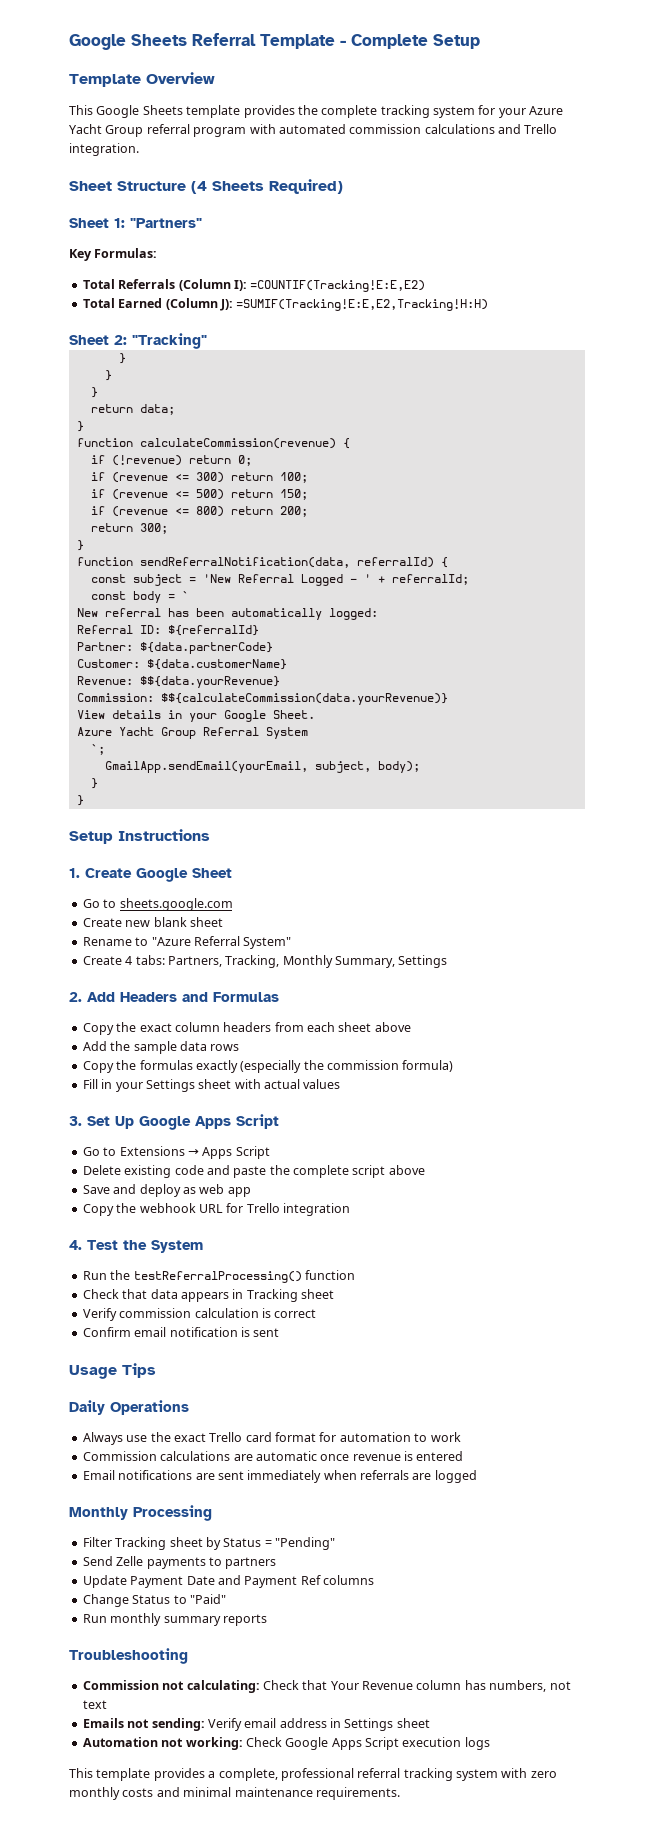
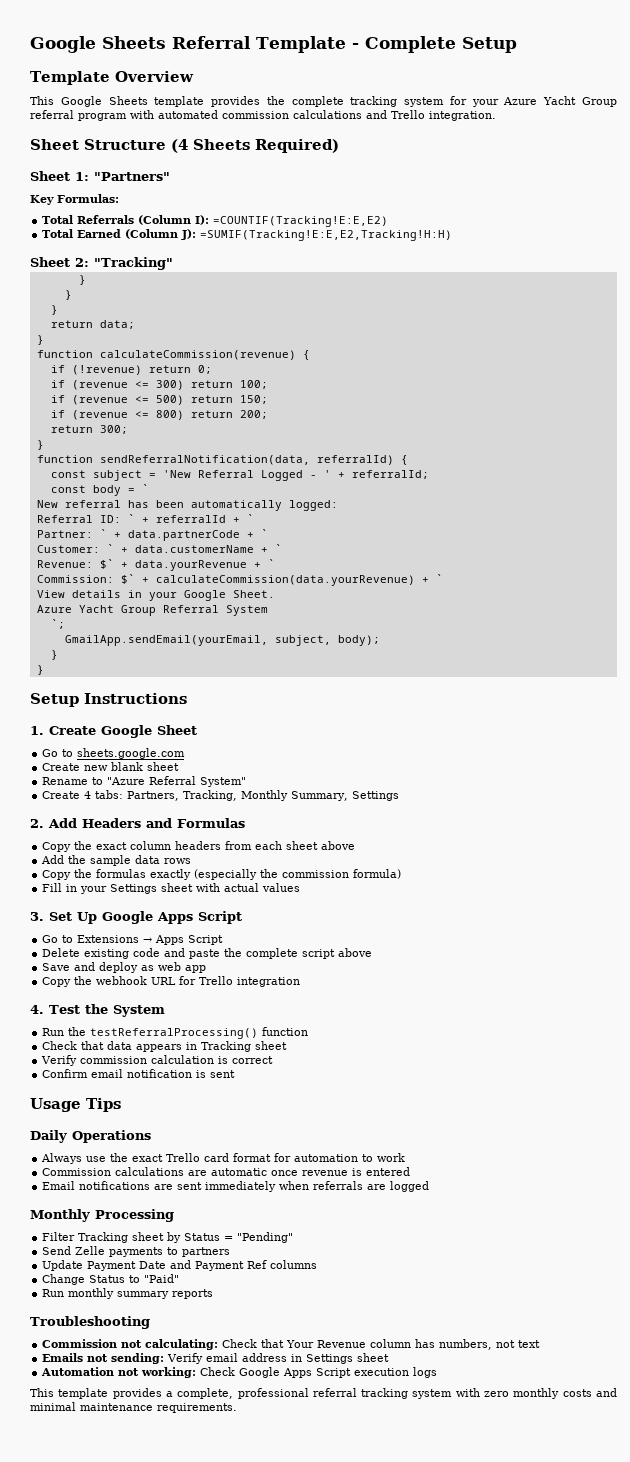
[167,625,259,636] [76,642,273,654] [76,659,287,670] [76,676,280,688] [76,693,448,705] ${referralId} // Partner: ${data.partnerCode} // Customer: ${data.customerName} // Revenue: $${data.yourRevenue} // Commission: $${calculateCommission(data.yourRevenue)} -> [127,514,254,523] [36,529,268,541] [36,544,282,553] [36,559,275,571] [36,574,443,586] ` + referralId + ` // Partner: ` + data.partnerCode + ` // Customer: ` + data.customerName + ` // Revenue: $` + data.yourRevenue + ` // Commission: $` + calculateCommission(data.yourRevenue) + `

